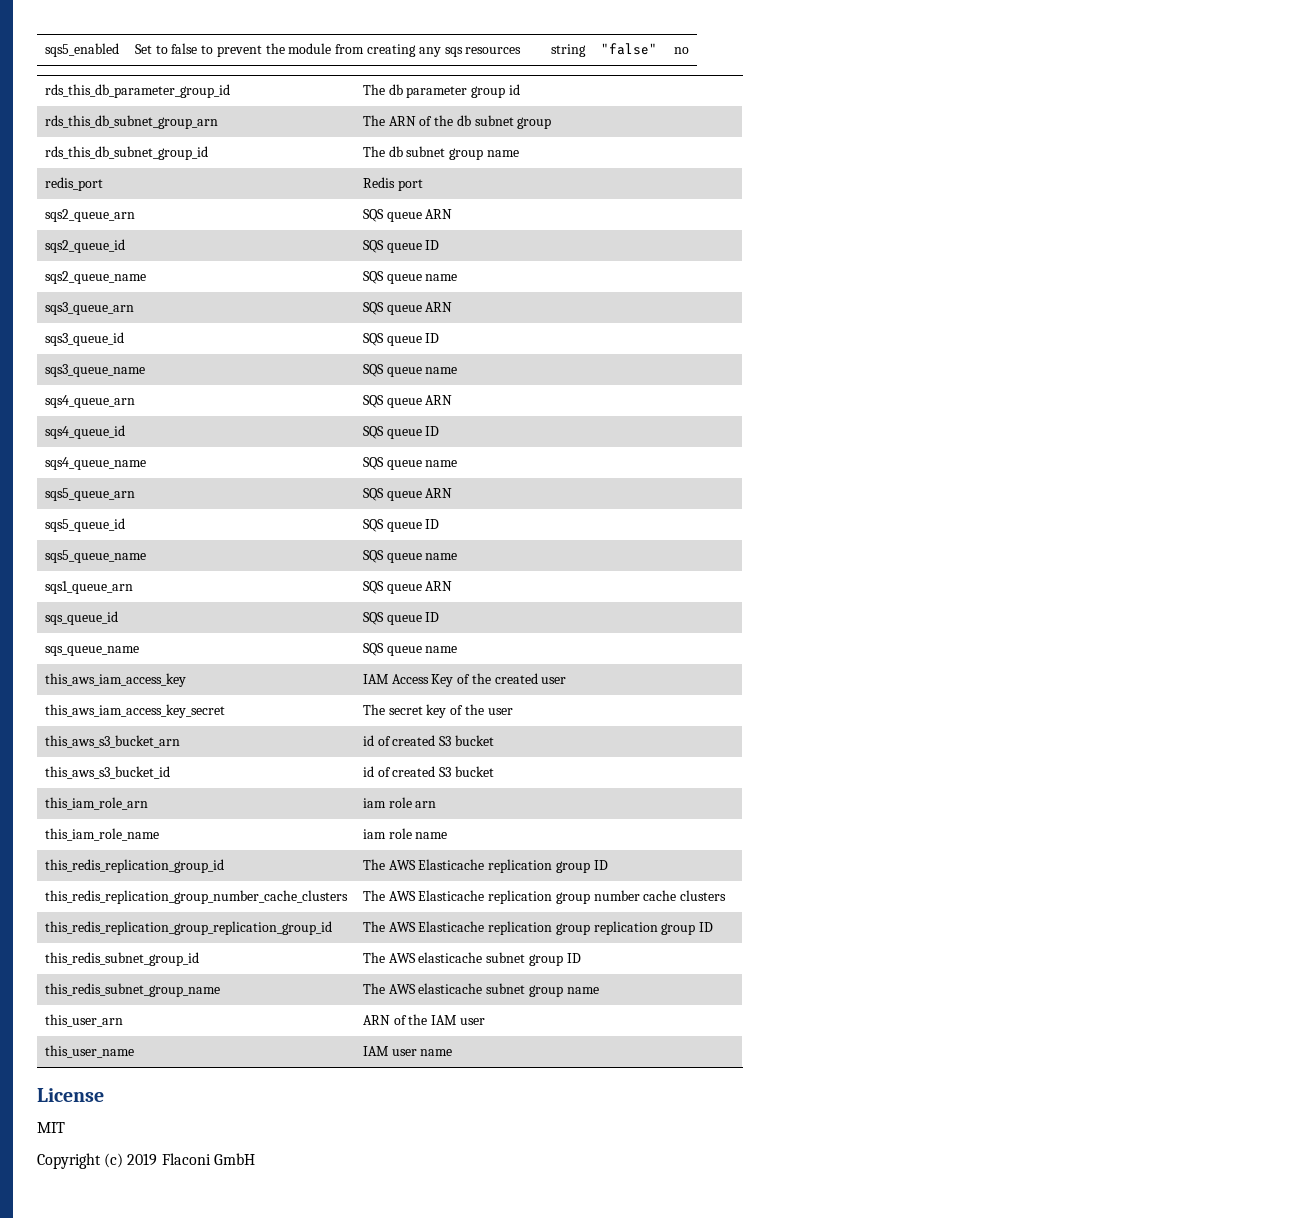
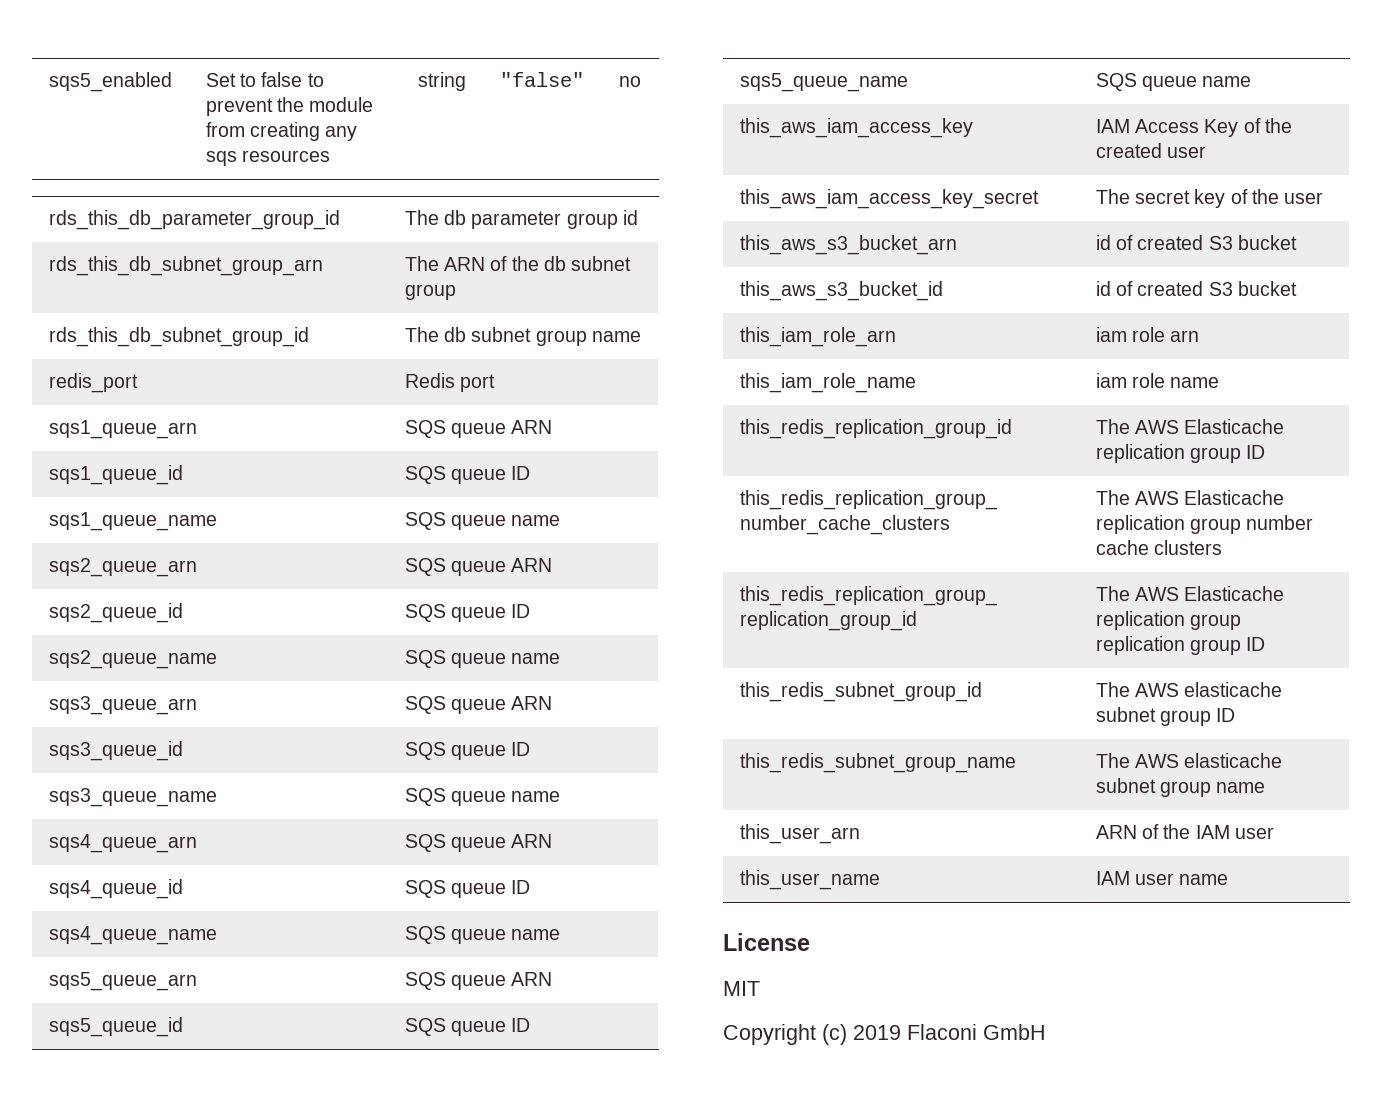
(423, 185) none -> [48,420,197,439] [404,420,553,438] [48,465,183,485] [404,466,531,484] [48,512,217,531] [404,512,561,530] // sqs1_queue_arn | SQS queue ARN // sqs1_queue_id | SQS queue ID // sqs1_queue_name | SQS queue name
[44,581,133,594] [362,581,453,594] [44,611,118,625] [362,612,440,625] [44,646,139,656] [362,643,458,656] // sqs1_queue_arn | SQS queue ARN // sqs_queue_id | SQS queue ID // sqs_queue_name | SQS queue name -> (1252, 81) none

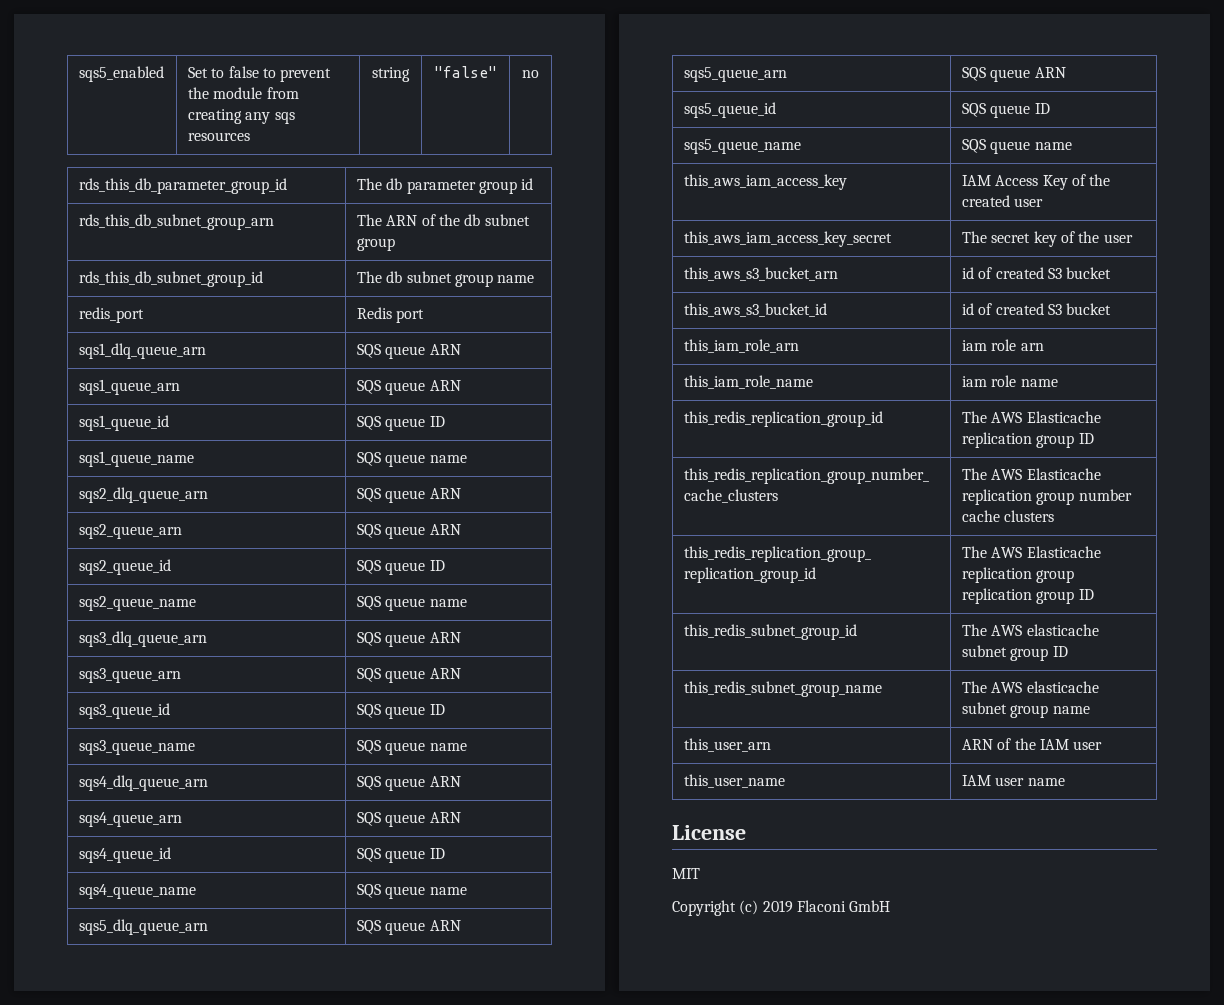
(496, 383) none -> [78,343,206,359] [356,344,461,359] // sqs1_dlq_queue_arn | SQS queue ARN
(561, 520) none -> [78,487,208,503] [356,488,461,503] // sqs2_dlq_queue_arn | SQS queue ARN
(561, 658) none -> [78,631,207,647] [356,632,461,647] // sqs3_dlq_queue_arn | SQS queue ARN
(561, 796) none -> [78,775,208,791] [356,776,461,791] // sqs4_dlq_queue_arn | SQS queue ARN
(561, 934) none -> [78,919,208,935] [356,920,461,935] // sqs5_dlq_queue_arn | SQS queue ARN

